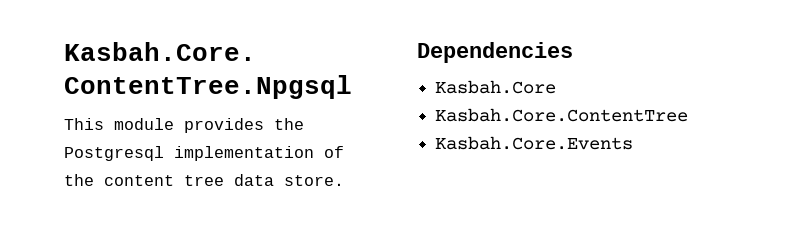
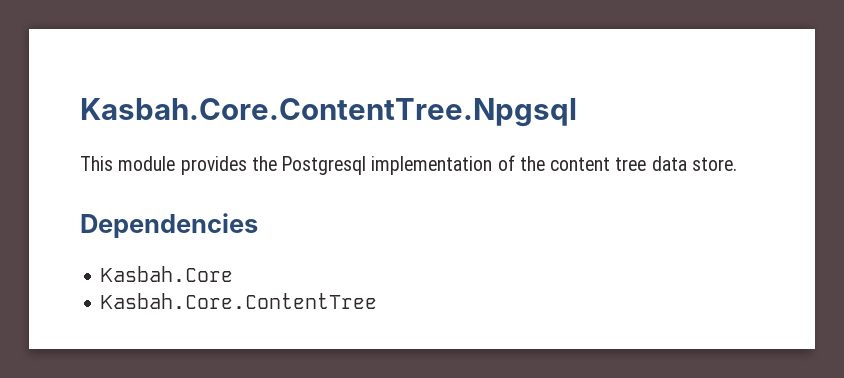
[435,136,634,150] // Kasbah.Core.Events -> (378, 301) none

